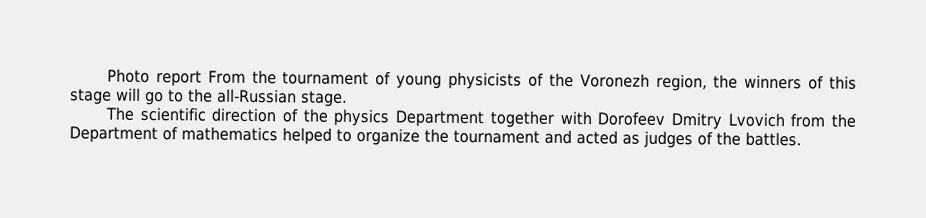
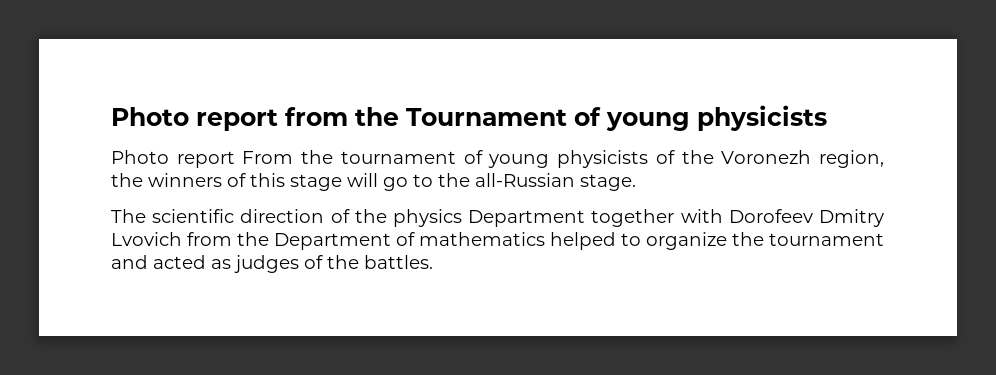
[106,68,202,87] Photo report -> [111,105,827,131] [111,150,235,168] Photo report from the Tournament of young physicists // Photo report

